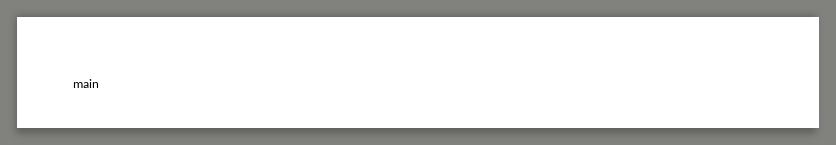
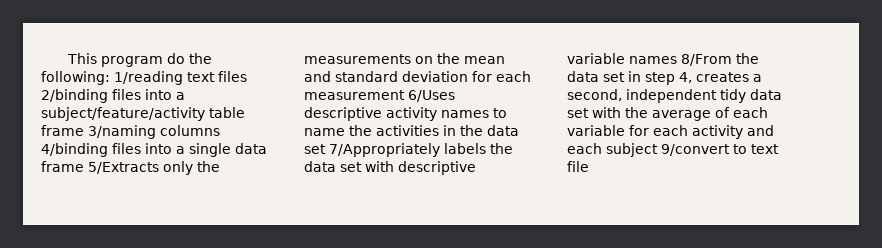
[73,79,99,88] main -> [66,53,212,67] [41,71,247,85] [41,89,185,103] [41,107,245,121] [41,125,220,139] [41,143,267,157] [41,161,220,175] [304,53,505,64] [304,71,531,82] [304,90,455,102] [304,107,507,121] [304,125,519,136] [304,143,513,157] [304,161,476,175] [567,53,759,66] [567,71,762,85] [567,89,782,103] [567,107,768,121] [567,125,774,139] [567,143,779,157] [567,161,589,172] This program do the following: 1/reading text files 2/binding files into a subject/feature/activity table frame 3/naming columns 4/binding files into a single data frame 5/Extracts only the measurements on the mean and standard deviation for each measurement 6/Uses descriptive activity names to name the activities in the data set 7/Appropriately labels the data set with descriptive variable names 8/From the data set in step 4, creates a second, independent tidy data set with the average of each variable for each activity and each subject 9/convert to text file

